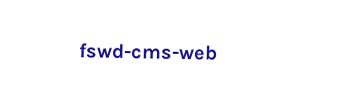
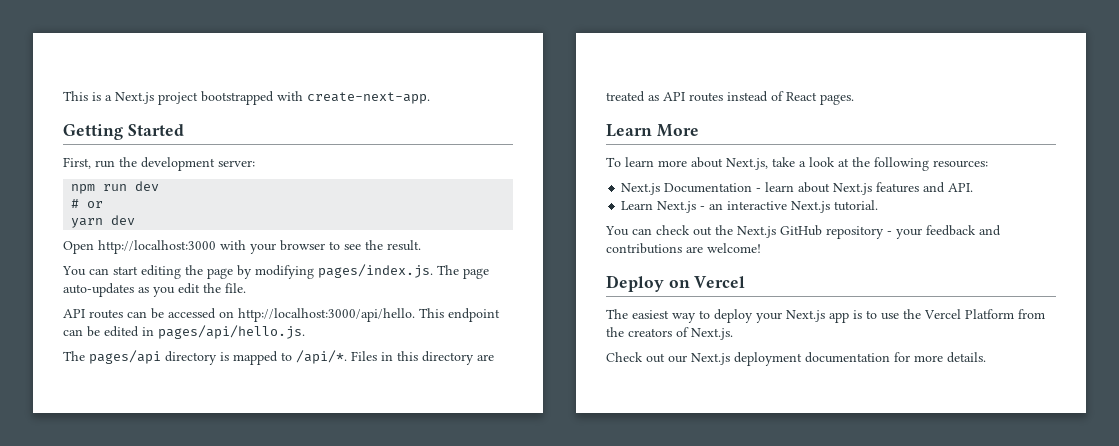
[78,43,218,61] fswd-cms-web -> [63,91,430,105] [63,124,184,140] [63,157,255,171] [71,181,160,194] [71,199,104,208] [71,215,136,228] [63,240,421,254] [62,264,489,279] [63,283,246,297] [63,308,500,322] [63,325,305,339] [63,350,494,365] [606,91,854,105] [606,124,699,137] [606,157,988,171] [621,182,974,195] [621,200,879,213] [605,225,1001,239] [606,243,761,254] [606,275,746,292] [606,309,1045,323] [606,327,733,340] [606,352,986,366] This is a Next.js project bootstrapped with create-next-app. // Getting Started // First, run the development server: // npm run dev // # or // yarn dev // Open http://localhost:3000 with your browser to see the result. // You can start editing the page by modifying pages/index.js. The page auto-updates as you edit the file. // API routes can be accessed on http://localhost:3000/api/hello. This endpoint can be edited in pages/api/hello.js. // The pages/api directory is mapped to /api/*. Files in this directory are treated as API routes instead of React pages. // Learn More // To learn more about Next.js, take a look at the following resources: // Next.js Documentation - learn about Next.js features and API. // Learn Next.js - an interactive Next.js tutorial. // You can check out the Next.js GitHub repository - your feedback and contributions are welcome! // Deploy on Vercel // The easiest way to deploy your Next.js app is to use the Vercel Platform from the creators of Next.js. // Check out our Next.js deployment documentation for more details.

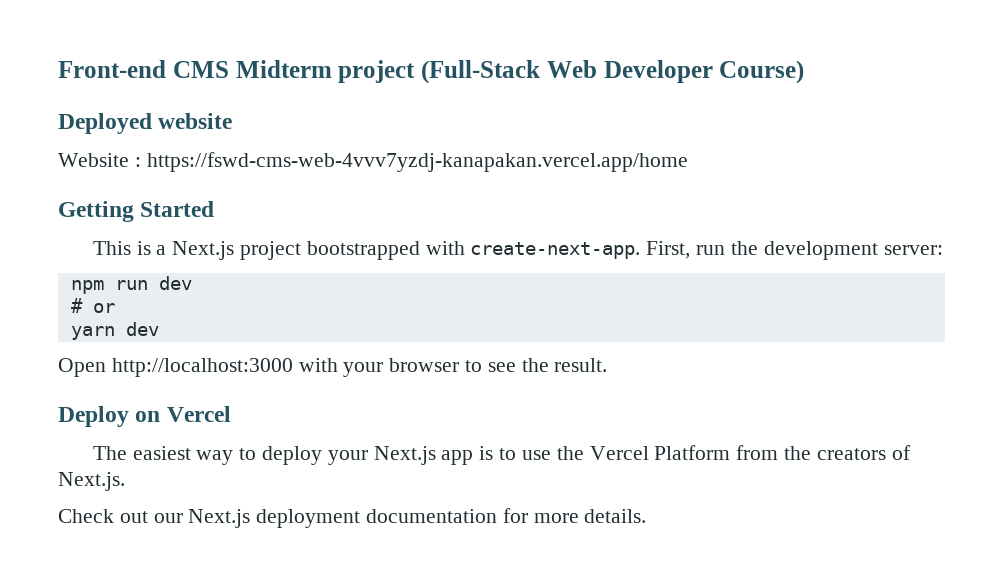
(63, 96) none -> [58,60,805,84] [58,113,233,134] [58,152,688,172] [58,201,215,222] Front-end CMS Midterm project (Full-Stack Web Developer Course) // Deployed website // Website : https://fswd-cms-web-4vvv7yzdj-kanapakan.vercel.app/home // Getting Started //
[63,124,184,140] // Getting Started // -> (641, 250) none
[62,264,489,279] [63,283,246,297] [63,308,500,322] [63,325,305,339] [63,350,494,365] [606,91,854,105] [606,124,699,137] [606,157,988,171] [621,182,974,195] [621,200,879,213] [605,225,1001,239] [606,243,761,254] // You can start editing the page by modifying pages/index.js. The page auto-updates as you edit the file. // API routes can be accessed on http://localhost:3000/api/hello. This endpoint can be edited in pages/api/hello.js. // The pages/api directory is mapped to /api/*. Files in this directory are treated as API routes instead of React pages. // Learn More // To learn more about Next.js, take a look at the following resources: // Next.js Documentation - learn about Next.js features and API. // Learn Next.js - an interactive Next.js tutorial. // You can check out the Next.js GitHub repository - your feedback and contributions are welcome! -> (608, 365) none

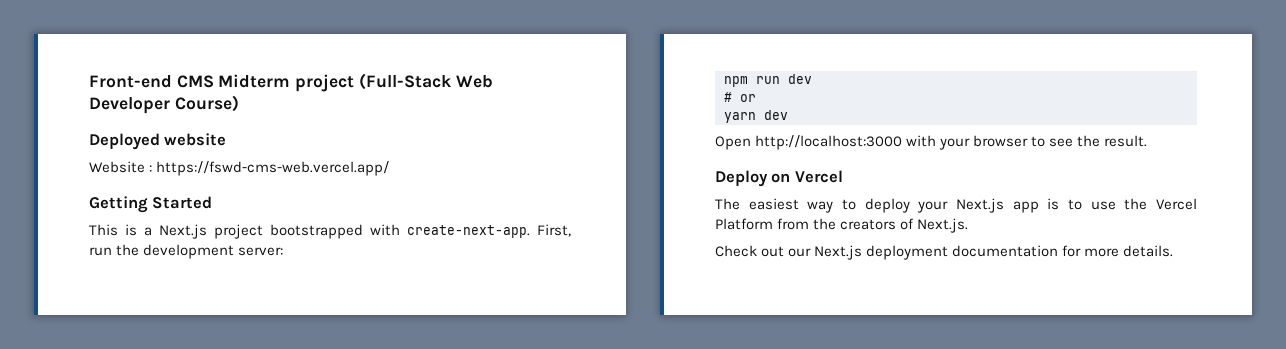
[146,152,688,172] https://fswd-cms-web-4vvv7yzdj-kanapakan.vercel.app/home -> [156,161,390,176] https://fswd-cms-web.vercel.app/

